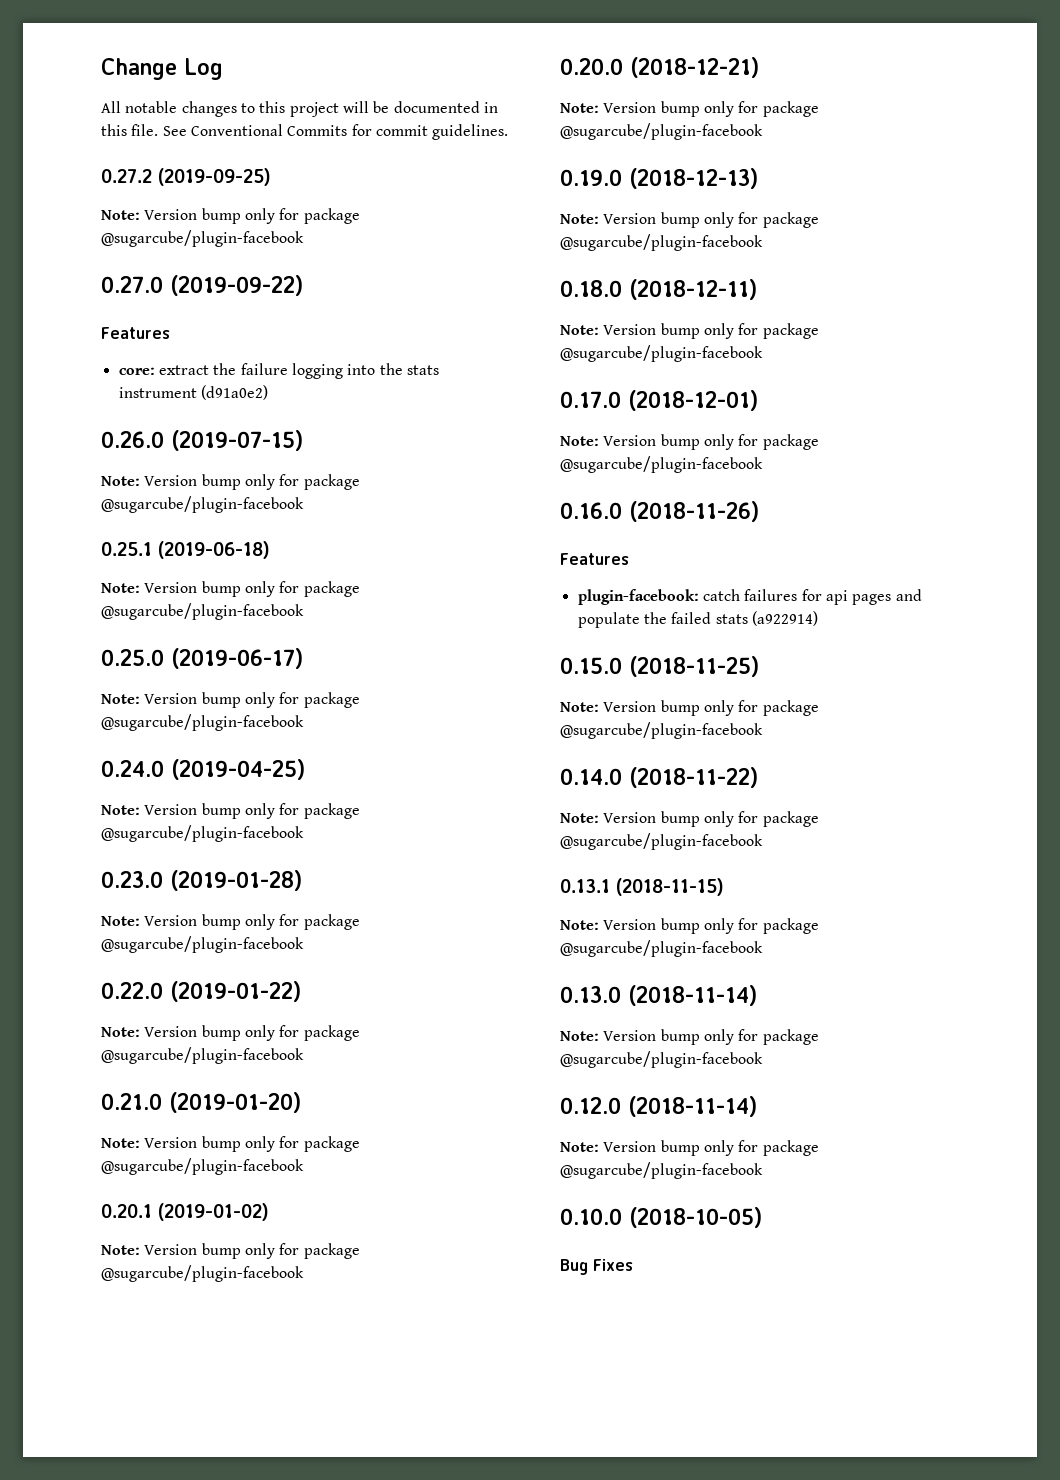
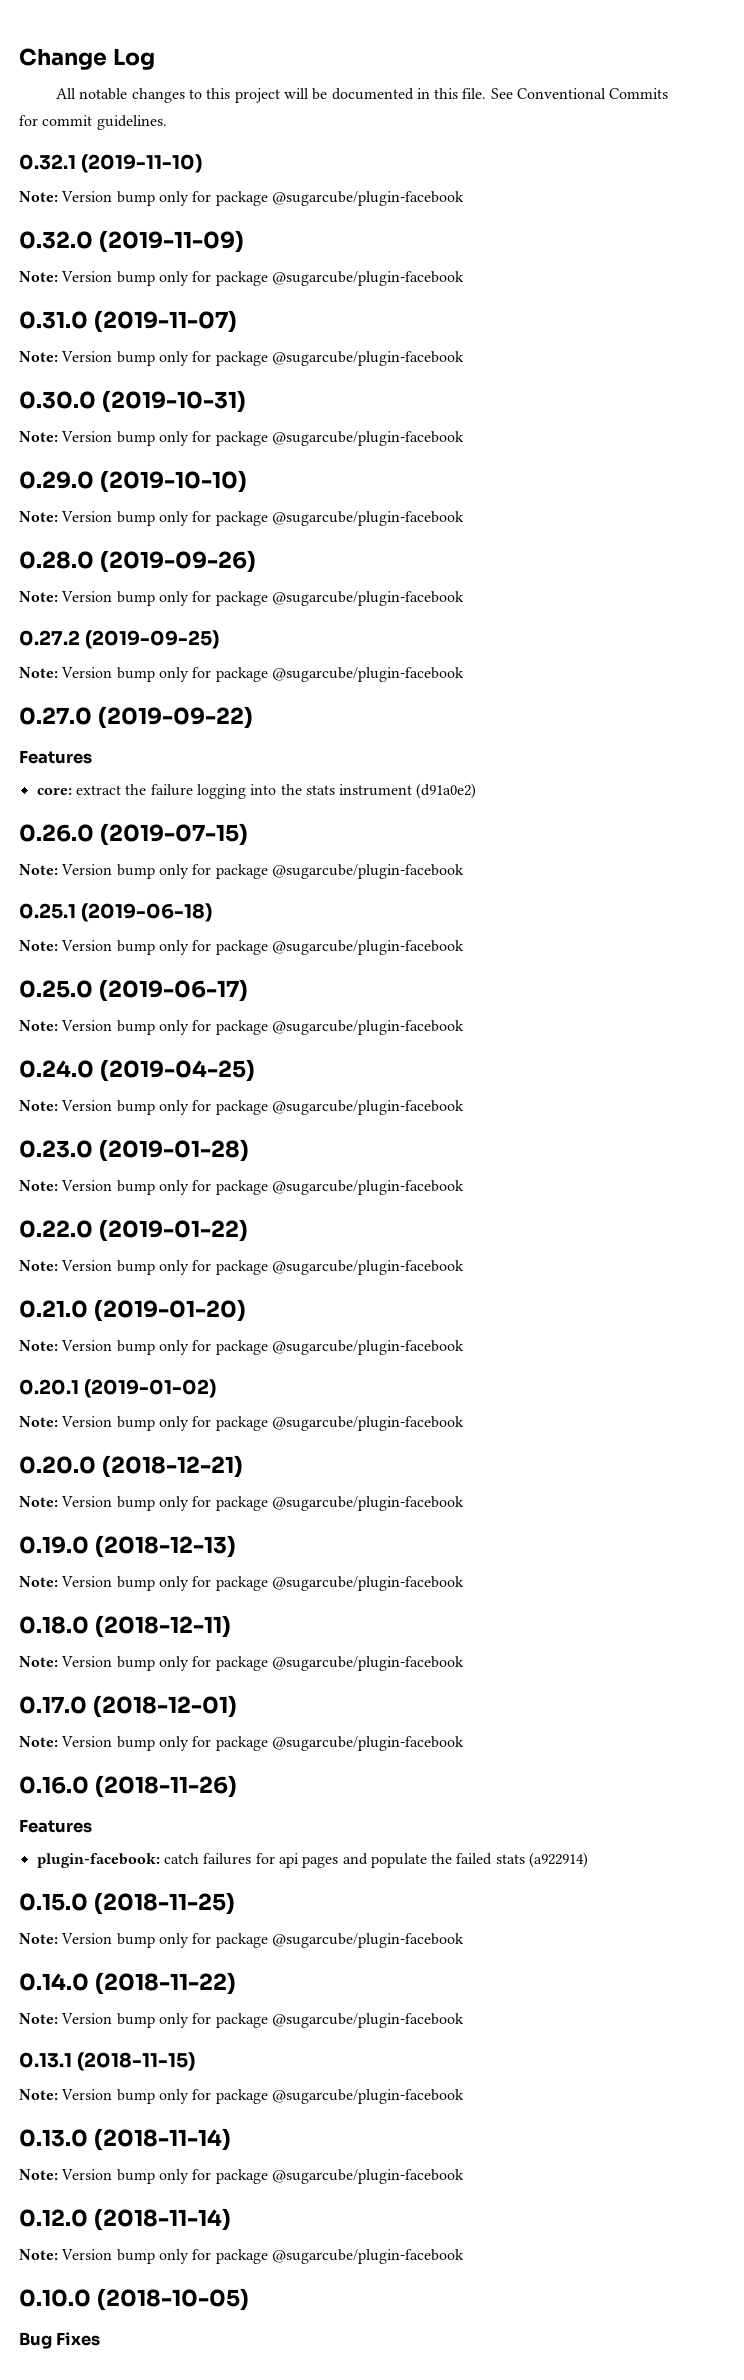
(509, 132) none -> [19,154,203,173] [19,191,464,206] [19,230,244,253] [19,271,464,286] [19,310,237,333] [19,351,464,366] [19,390,246,413] [19,431,464,446] [19,470,247,493] [19,511,464,526] [19,550,256,573] [19,591,464,606] // 0.32.1 (2019-11-10) // Note: Version bump only for package @sugarcube/plugin-facebook // 0.32.0 (2019-11-09) // Note: Version bump only for package @sugarcube/plugin-facebook // 0.31.0 (2019-11-07) // Note: Version bump only for package @sugarcube/plugin-facebook // 0.30.0 (2019-10-31) // Note: Version bump only for package @sugarcube/plugin-facebook // 0.29.0 (2019-10-10) // Note: Version bump only for package @sugarcube/plugin-facebook // 0.28.0 (2019-09-26) // Note: Version bump only for package @sugarcube/plugin-facebook

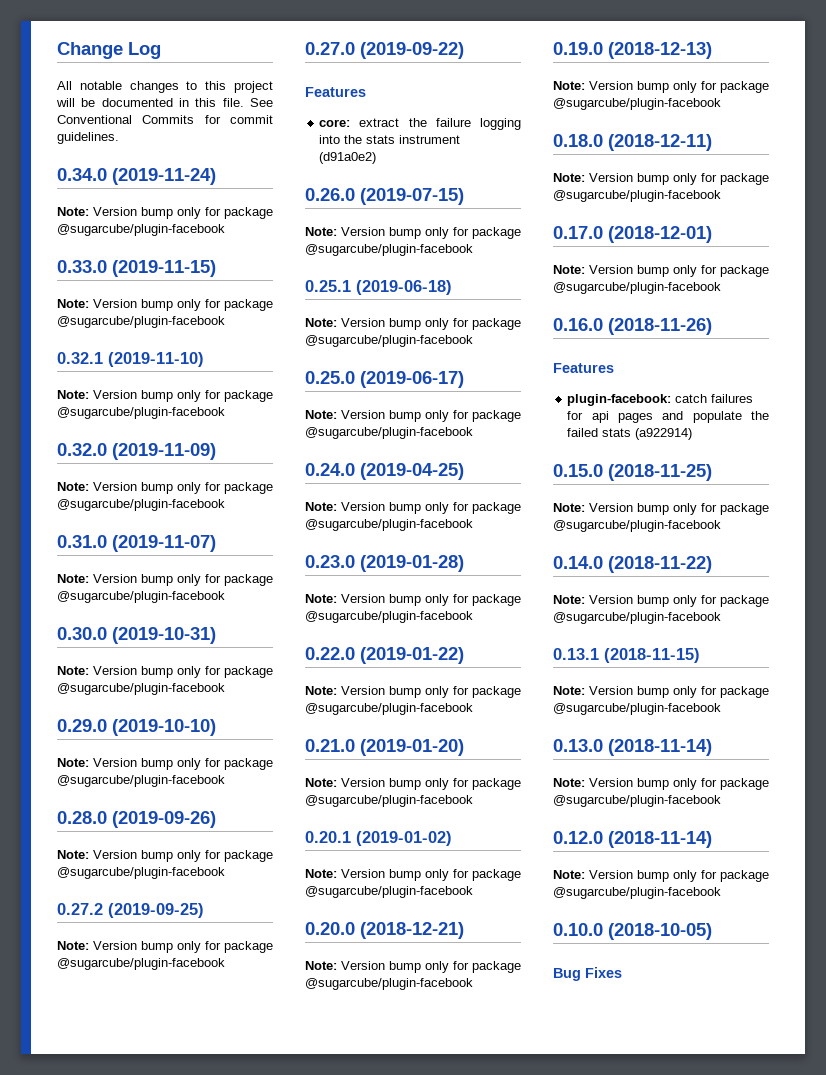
(167, 122) none -> [57,168,216,185] [57,207,273,219] [57,224,225,236] [57,260,216,277] [57,299,273,311] [57,316,225,328] // 0.34.0 (2019-11-24) // Note: Version bump only for package @sugarcube/plugin-facebook // 0.33.0 (2019-11-15) // Note: Version bump only for package @sugarcube/plugin-facebook

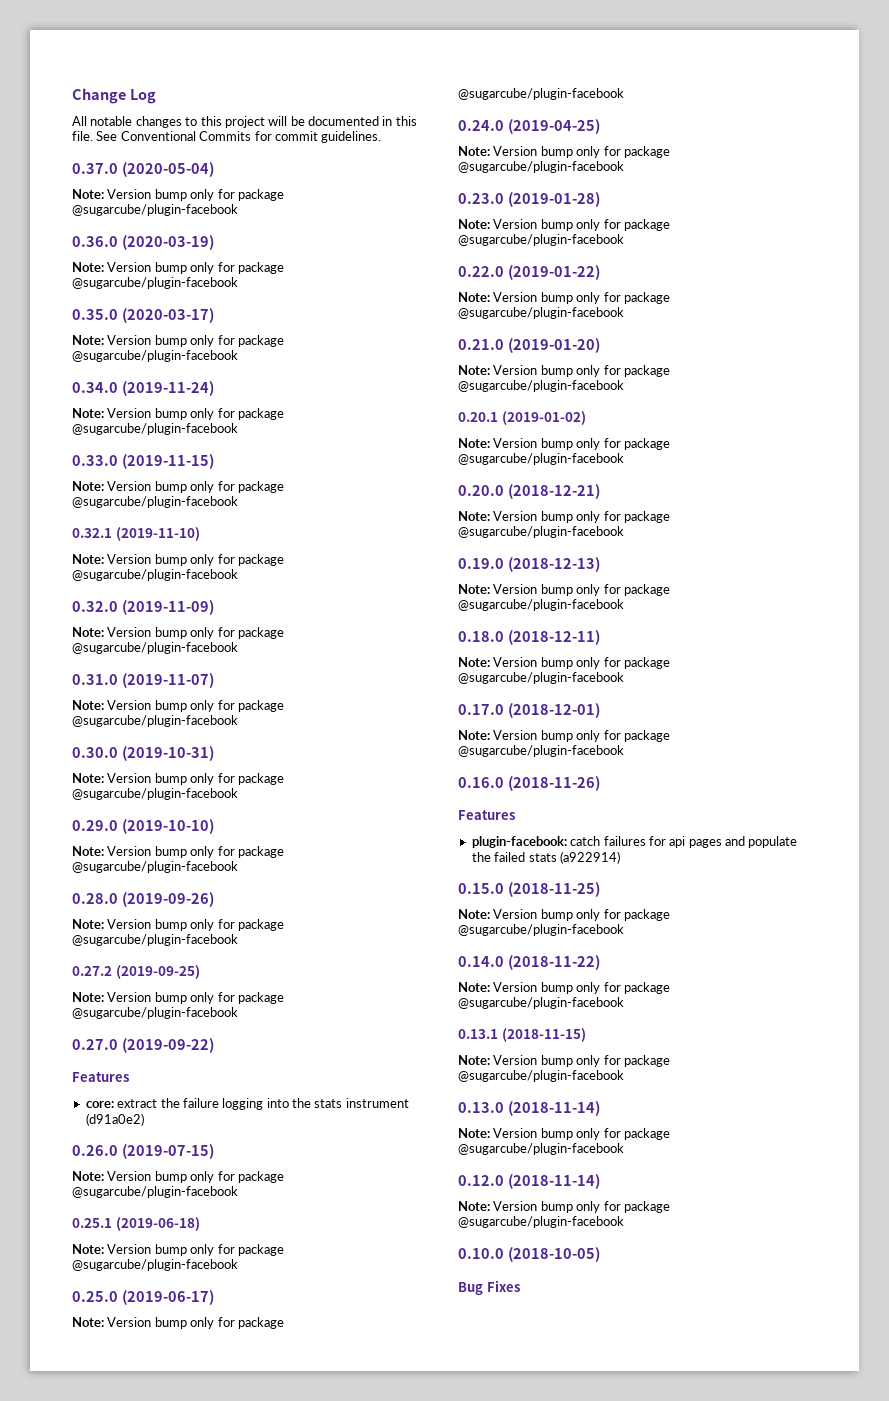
(119, 138) none -> [72,162,214,177] [72,189,284,201] [72,204,238,216] [72,235,214,250] [72,262,284,274] [72,277,238,289] [72,308,214,323] [72,335,284,347] [72,350,238,362] // 0.37.0 (2020-05-04) // Note: Version bump only for package @sugarcube/plugin-facebook // 0.36.0 (2020-03-19) // Note: Version bump only for package @sugarcube/plugin-facebook // 0.35.0 (2020-03-17) // Note: Version bump only for package @sugarcube/plugin-facebook

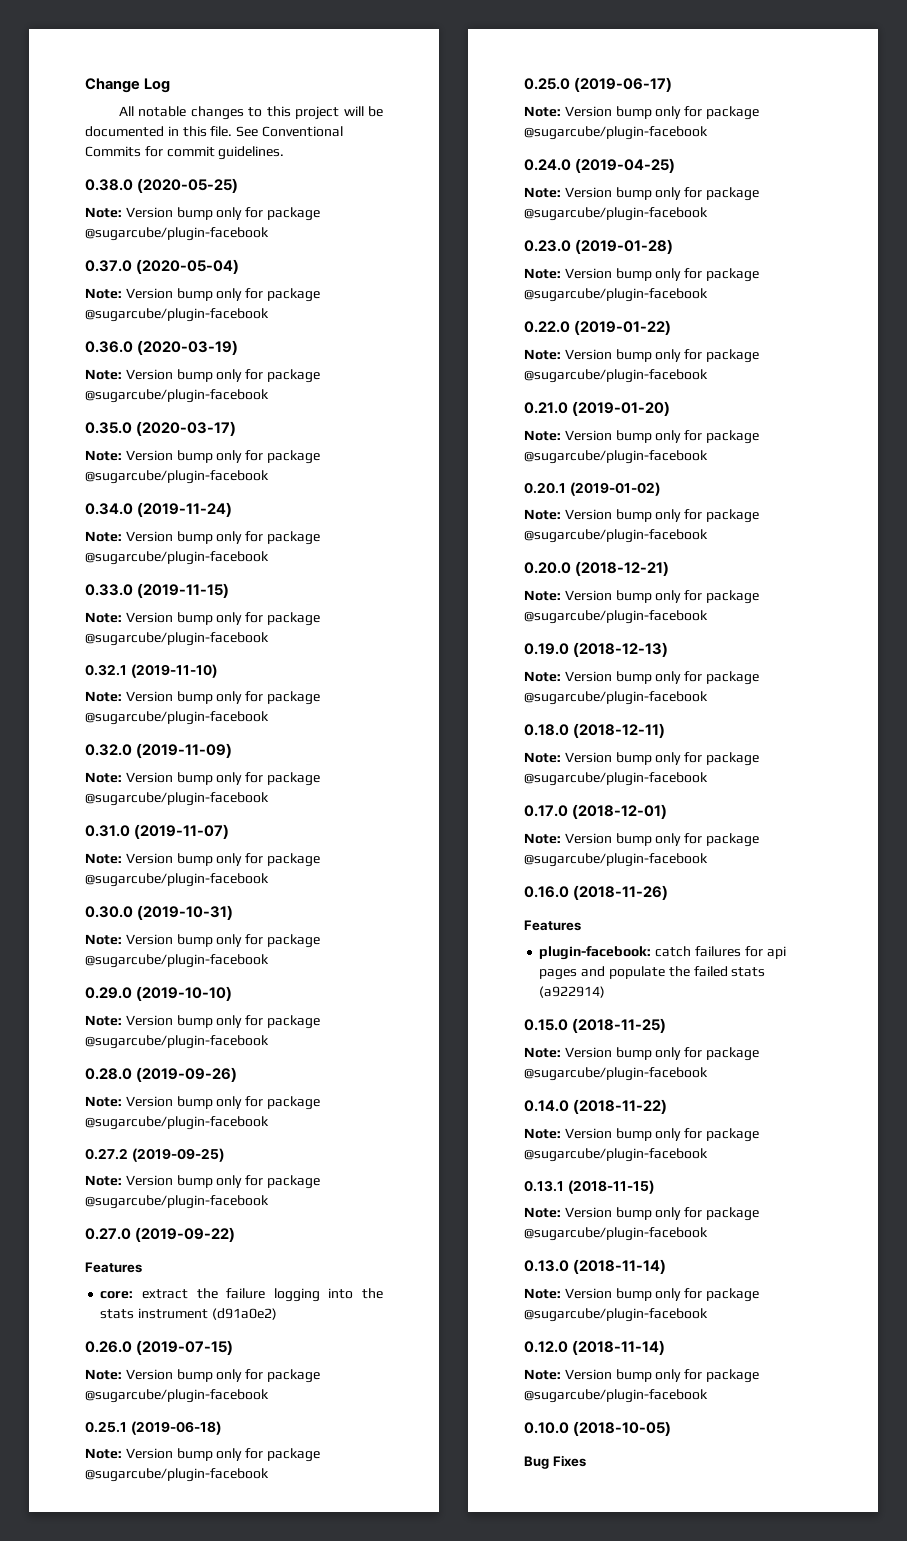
(382, 137) none -> [85,178,239,193] [85,207,320,221] [85,227,269,241] // 0.38.0 (2020-05-25) // Note: Version bump only for package @sugarcube/plugin-facebook

